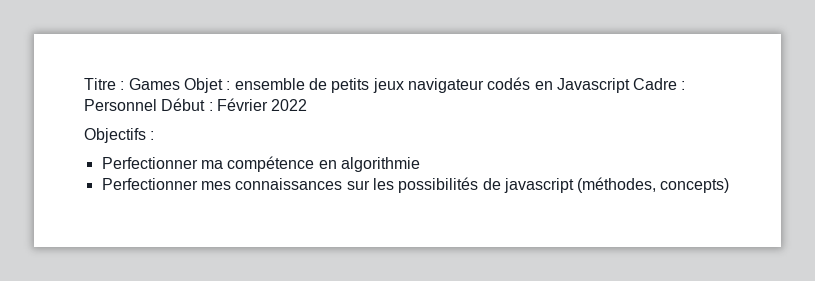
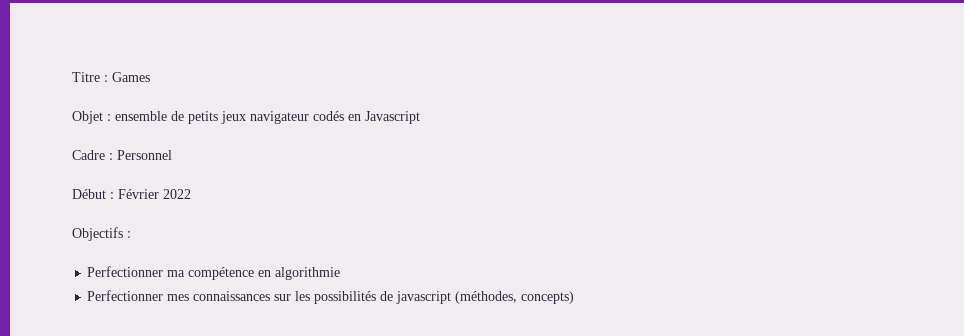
(180, 84) none -> (150, 77) //
(630, 85) none -> (420, 117) //
(157, 105) none -> (172, 155) //

